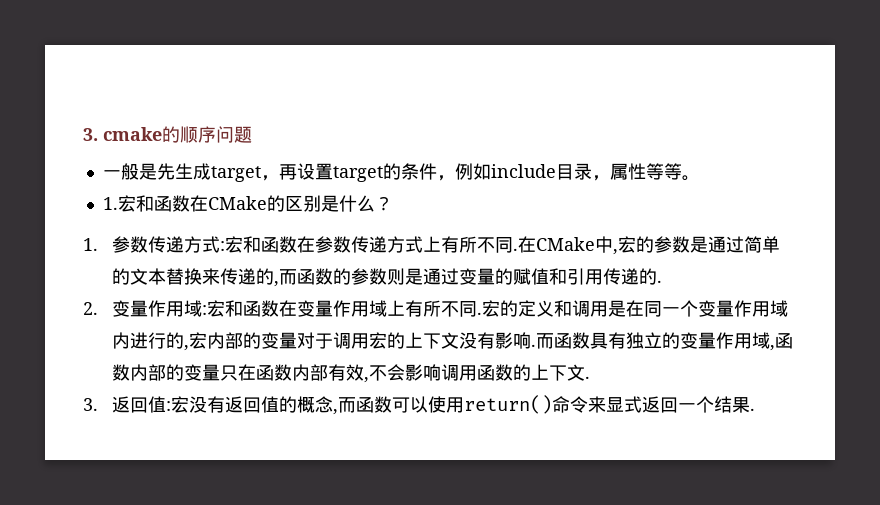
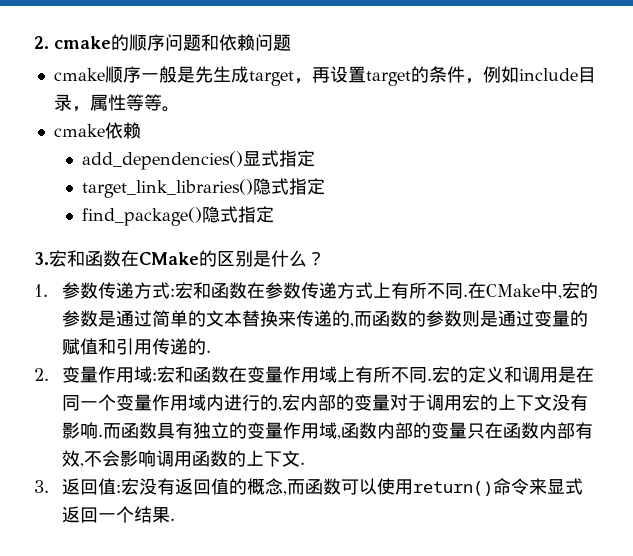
[83,128,98,141] 3. -> [34,36,49,49] 2.
(252, 134) // -> [201,34,291,51] [53,66,141,83] 和依赖问题 // cmake顺序
[102,197,118,210] 1. -> [53,122,141,139] [81,150,315,170] [81,178,325,198] [81,206,274,226] [34,252,49,265] cmake依赖 // add_dependencies()显式指定 // target_link_libraries()隐式指定 // find_package()隐式指定 // 3.

